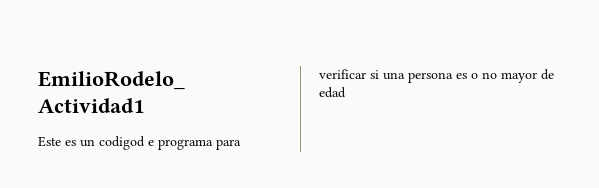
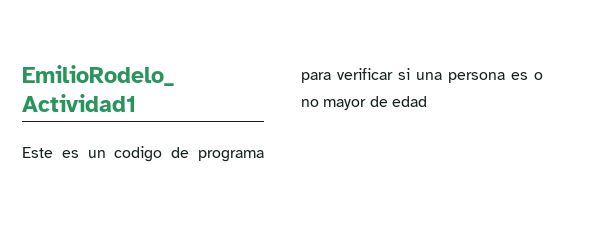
[99,136,154,150] codigod e -> [114,146,190,162] codigo de

